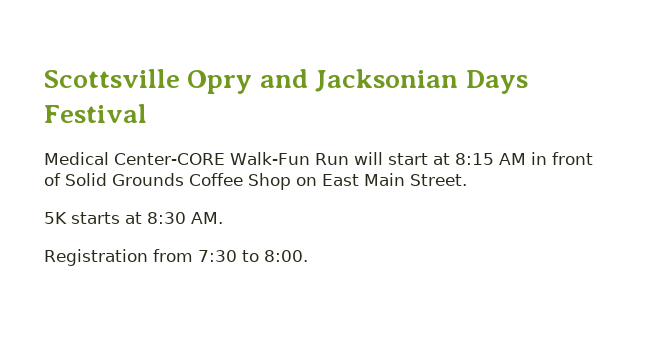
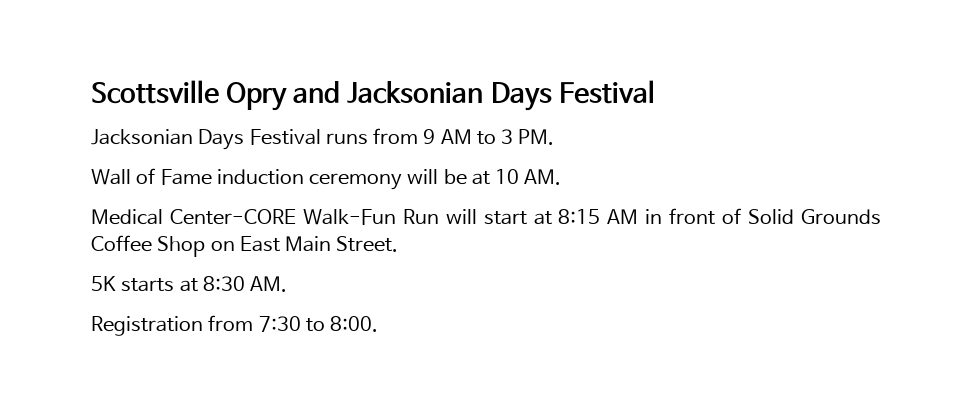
(147, 113) none -> [91,128,555,150] [91,168,562,190] // Jacksonian Days Festival runs from 9 AM to 3 PM. // Wall of Fame induction ceremony will be at 10 AM.

